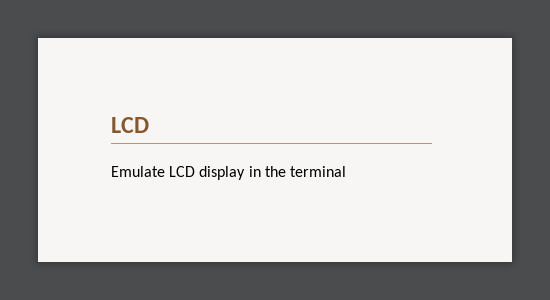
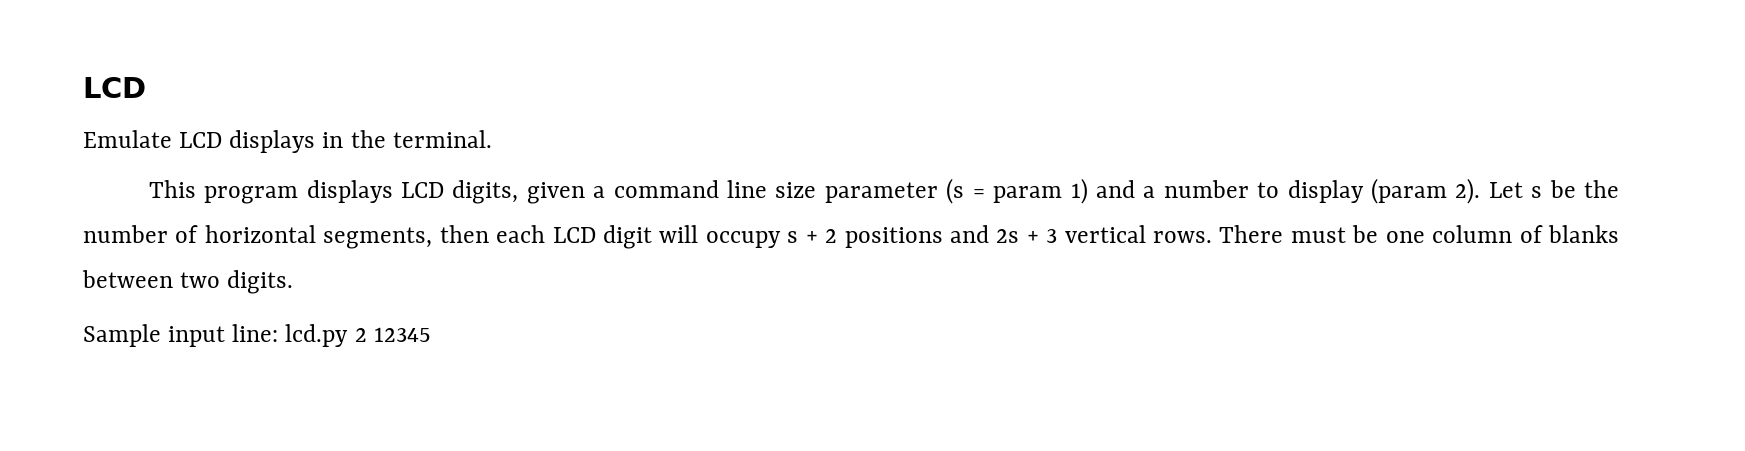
[199,166,246,180] display -> [229,130,316,153] displays
[289,166,346,177] terminal -> [392,130,492,148] [148,178,1619,204] [83,225,1619,249] [82,270,294,294] [83,324,431,347] terminal. // This program displays LCD digits, given a command line size parameter (s = param 1) and a number to display (param 2). Let s be the number of horizontal segments, then each LCD digit will occupy s + 2 positions and 2s + 3 vertical rows. There must be one column of blanks between two digits. // Sample input line: lcd.py 2 12345

